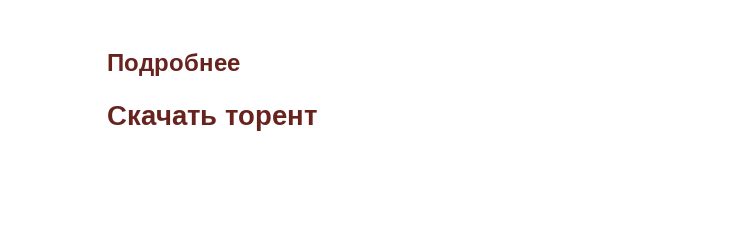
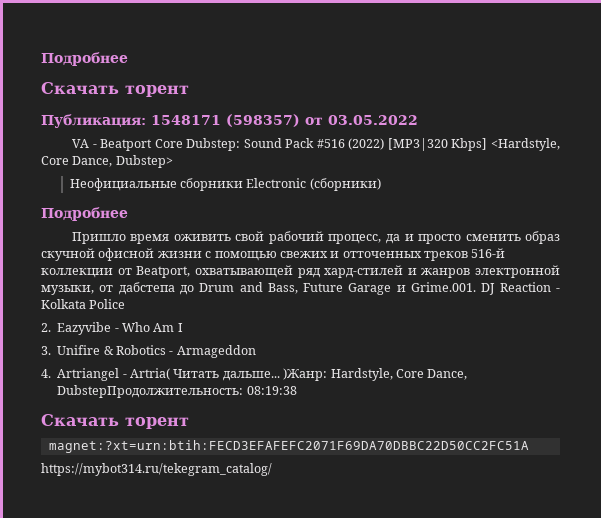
(317, 120) none -> [41,114,418,128] [71,138,560,151] [41,155,173,168] [69,178,381,191] [41,207,128,221] [71,231,561,244] [41,248,506,261] [41,265,560,278] [41,282,561,295] [41,299,126,309] [41,322,183,335] [41,345,256,358] [41,368,468,381] [57,385,297,398] [41,414,189,429] [48,440,529,453] [41,463,272,476] // Публикация: 1548171 (598357) от 03.05.2022 // VA - Beatport Core Dubstep: Sound Pack #516 (2022) [MP3|320 Kbps] <Hardstyle, Core Dance, Dubstep> // Неофициальные сборники Electronic (сборники) // Подробнее // Пришло время оживить свой рабочий процесс, да и просто сменить образ скучной офисной жизни с помощью свежих и отточенных треков 516-й коллекции от Beatport, охватывающей ряд хард-стилей и жанров электронной музыки, от дабстепа до Drum and Bass, Future Garage и Grime.001. DJ Reaction - Kolkata Police // 2. Eazyvibe - Who Am I // 3. Unifire & Robotics - Armageddon // 4. Artriangel - Artria( Читать дальше... )Жанр: Hardstyle, Core Dance, DubstepПродолжительность: 08:19:38 // Скачать торент // magnet:?xt=urn:btih:FECD3EFAFEFC2071F69DA70DBBC22D50CC2FC51A // https://mybot314.ru/tekegram_catalog/

